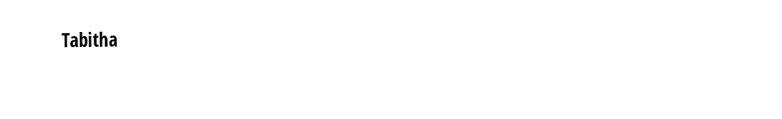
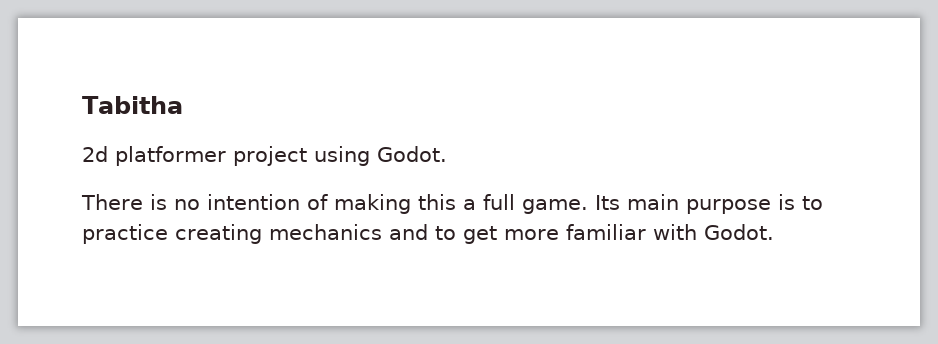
(118, 39) none -> [82,146,447,166] [81,194,823,214] [82,224,774,244] // 2d platformer project using Godot. // There is no intention of making this a full game. Its main purpose is to practice creating mechanics and to get more familiar with Godot.

